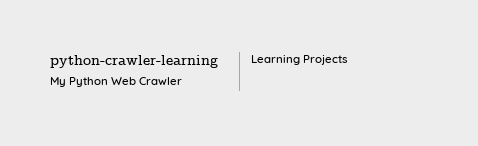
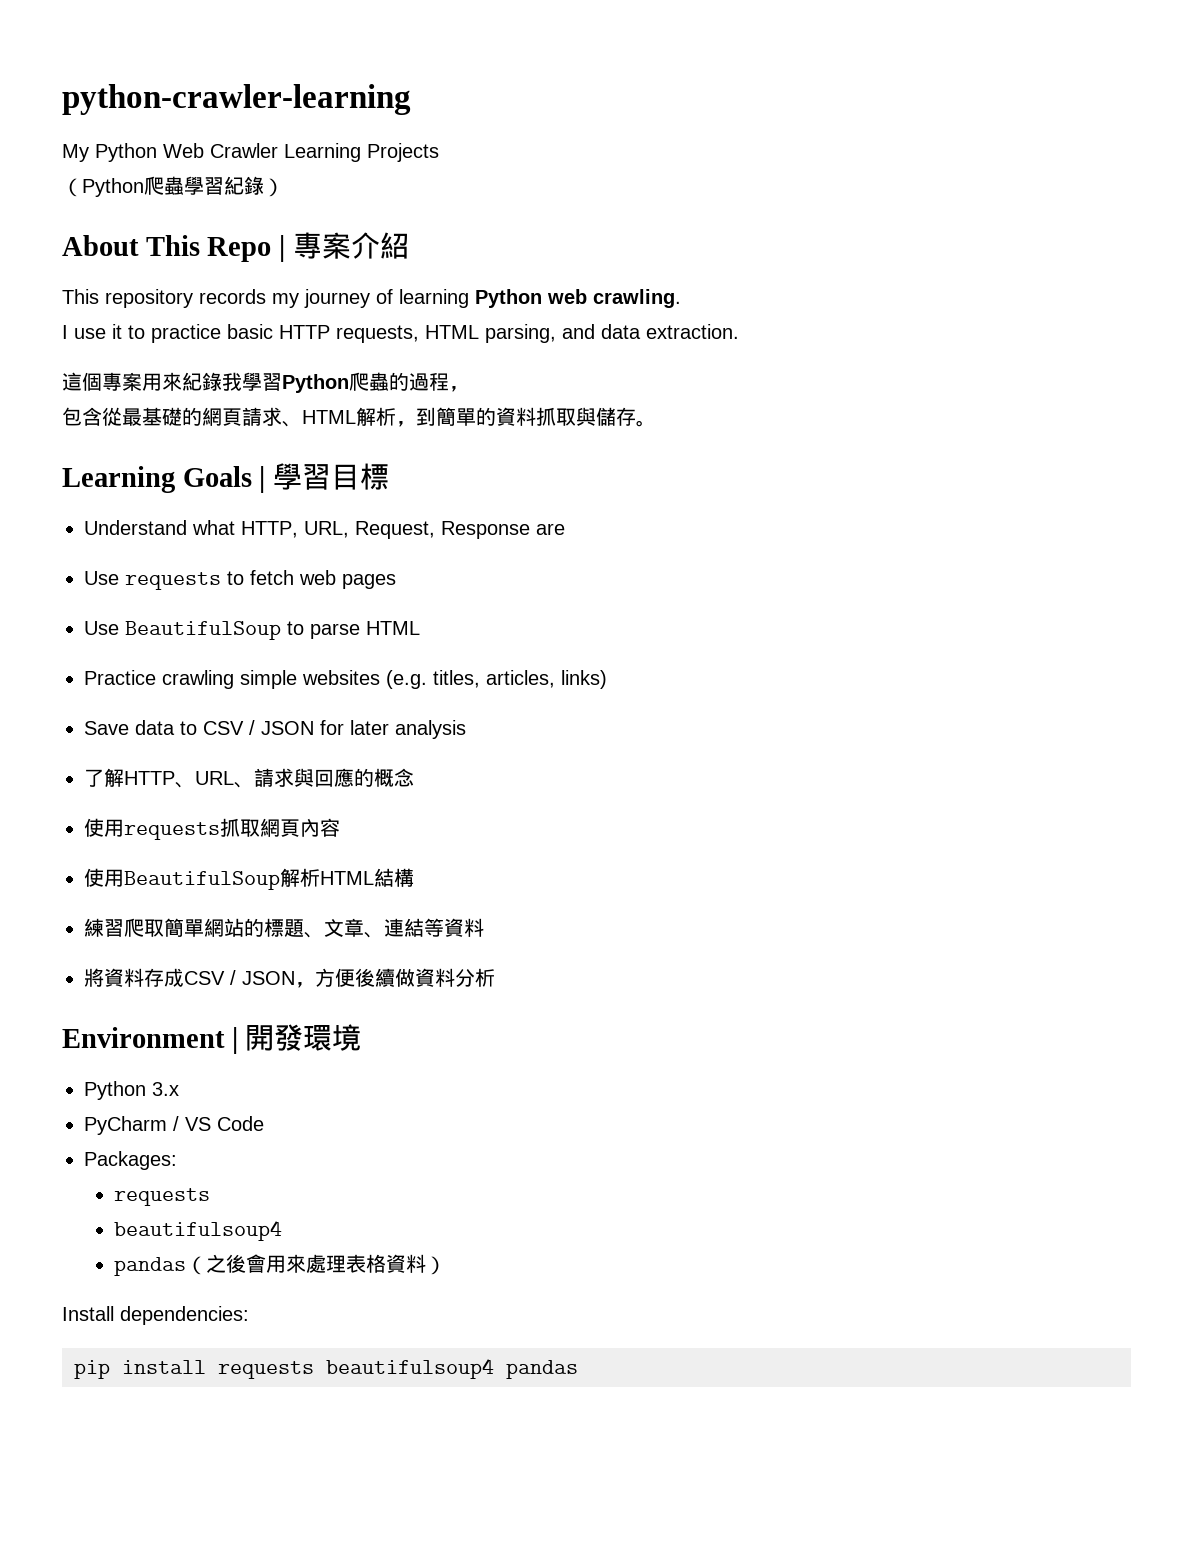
(349, 60) none -> [62,176,284,197] [62,232,409,262] [62,289,681,308] [62,324,739,343] [62,372,469,393] [62,407,656,427] [62,463,390,493] [84,520,565,539] [84,570,396,590] [84,621,420,640] [84,670,607,689] [84,720,466,739] [84,768,414,788] [84,818,340,840] [84,868,414,890] [84,918,484,938] [84,968,495,988] [62,1024,362,1054] [84,1081,179,1100] [84,1116,264,1135] [84,1151,177,1170] [113,1188,210,1206] [113,1220,282,1241] [113,1254,446,1276] [62,1306,249,1325] [74,1358,578,1379] // （Python爬蟲學習紀錄） // About This Repo | 專案介紹 // This repository records my journey of learning Python web crawling. // I use it to practice basic HTTP requests, HTML parsing, and data extraction. // 這個專案用來紀錄我學習Python爬蟲的過程， // 包含從最基礎的網頁請求、HTML解析，到簡單的資料抓取與儲存。 // Learning Goals | 學習目標 // Understand what HTTP, URL, Request, Response are // Use requests to fetch web pages // Use BeautifulSoup to parse HTML // Practice crawling simple websites (e.g. titles, articles, links) // Save data to CSV / JSON for later analysis // 了解HTTP、URL、請求與回應的概念 // 使用requests抓取網頁內容 // 使用BeautifulSoup解析HTML結構 // 練習爬取簡單網站的標題、文章、連結等資料 // 將資料存成CSV / JSON，方便後續做資料分析 // Environment | 開發環境 // Python 3.x // PyCharm / VS Code // Packages: // requests // beautifulsoup4 // pandas（之後會用來處理表格資料） // Install dependencies: // pip install requests beautifulsoup4 pandas

